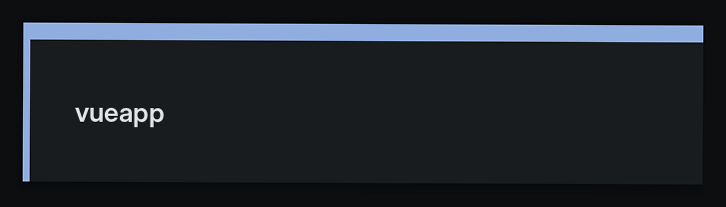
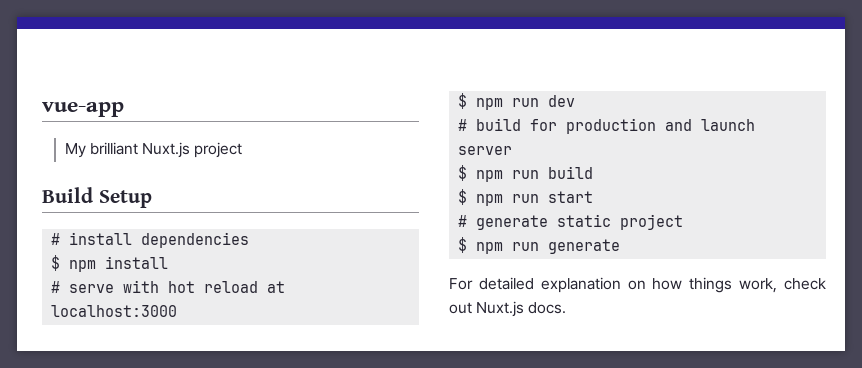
[74,107,165,129] vueapp -> [42,102,124,117] [64,142,243,158] [42,187,152,208] [51,232,250,248] [51,255,169,272] [51,280,286,293] [51,305,178,317] [458,93,576,110] [458,118,756,134] [458,146,513,155] [458,165,594,182] [458,189,594,206] [458,214,684,230] [458,237,621,254] [449,277,826,293] [449,301,567,317] vue-app // My brilliant Nuxt.js project // Build Setup // # install dependencies // $ npm install // # serve with hot reload at localhost:3000 // $ npm run dev // # build for production and launch server // $ npm run build // $ npm run start // # generate static project // $ npm run generate // For detailed explanation on how things work, check out Nuxt.js docs.

